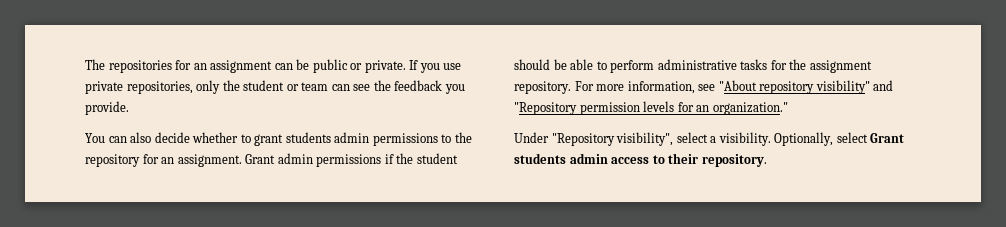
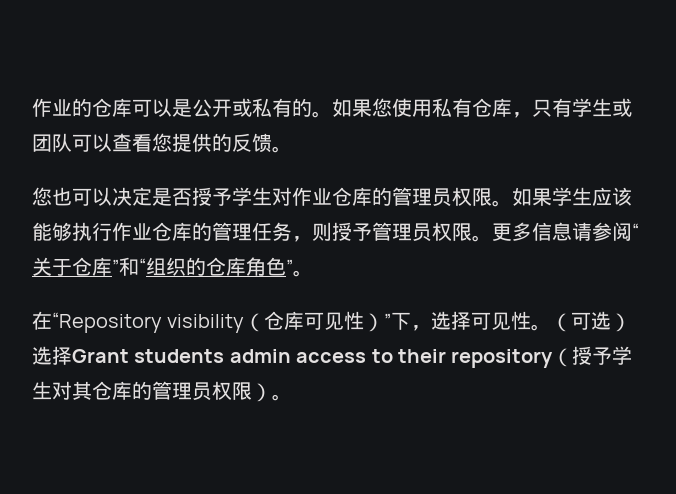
[85,59,462,73] [85,80,465,94] [85,101,129,115] [85,132,472,146] [85,153,458,167] [514,59,872,73] [514,80,894,94] [514,101,788,115] [514,132,868,146] The repositories for an assignment can be public or private. If you use private repositories, only the student or team can see the feedback you provide. // You can also decide whether to grant students admin permissions to the repository for an assignment. Grant admin permissions if the student should be able to perform administrative tasks for the assignment repository. For more information, see "About repository visibility" and "Repository permission levels for an organization." // Under "Repository visibility", select a visibility. Optionally, select -> [32,98,632,118] [32,133,292,153] [32,187,632,207] [32,222,639,242] [32,257,313,277] [32,311,632,333] [32,346,72,365] 作业的仓库可以是公开或私有的。如果您使用私有仓库，只有学生或团队可以查看您提供的反馈。 // 您也可以决定是否授予学生对作业仓库的管理员权限。如果学生应该能够执行作业仓库的管理任务，则授予管理员权限。更多信息请参阅“关于仓库”和“组织的仓库角色”。 // 在“Repository visibility（仓库可见性）”下，选择可见性。（可选）选择
[701,154,767,167] repository. -> [451,346,633,368] [32,381,292,402] repository（授予学生对其仓库的管理员权限）。

